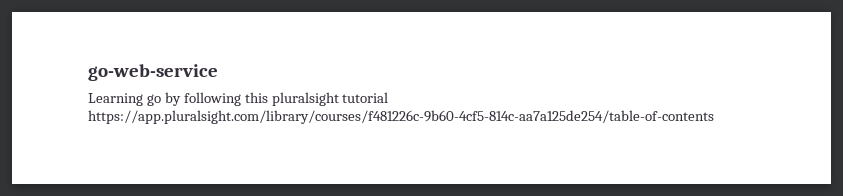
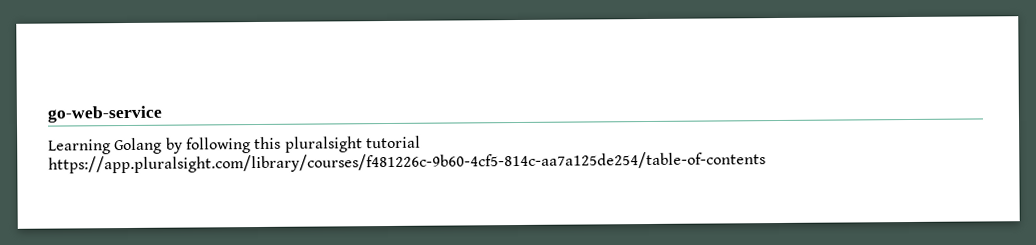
[146,94,161,106] go -> [114,137,163,155] Golang

